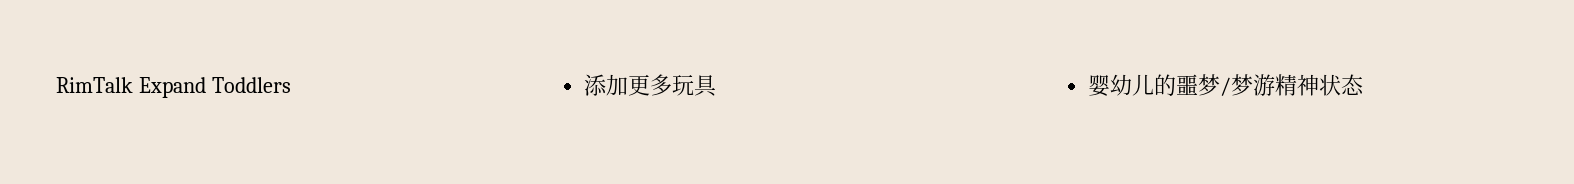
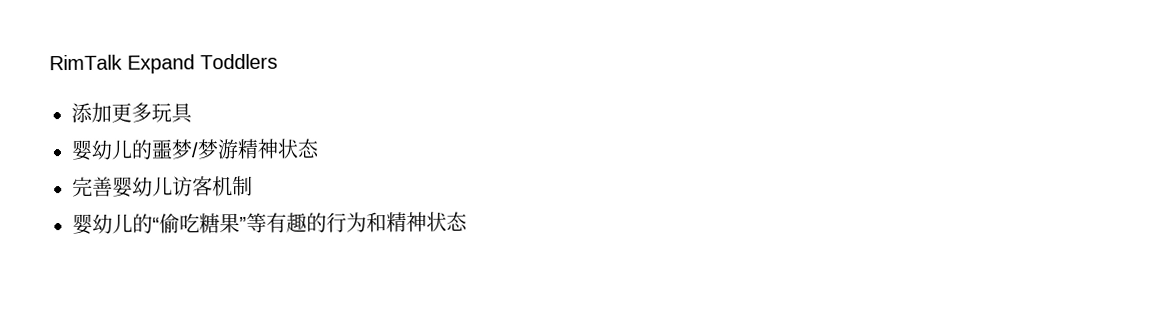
(1365, 84) none -> [72,175,253,198] [72,211,468,235] // 完善婴幼儿访客机制 // 婴幼儿的“偷吃糖果”等有趣的行为和精神状态

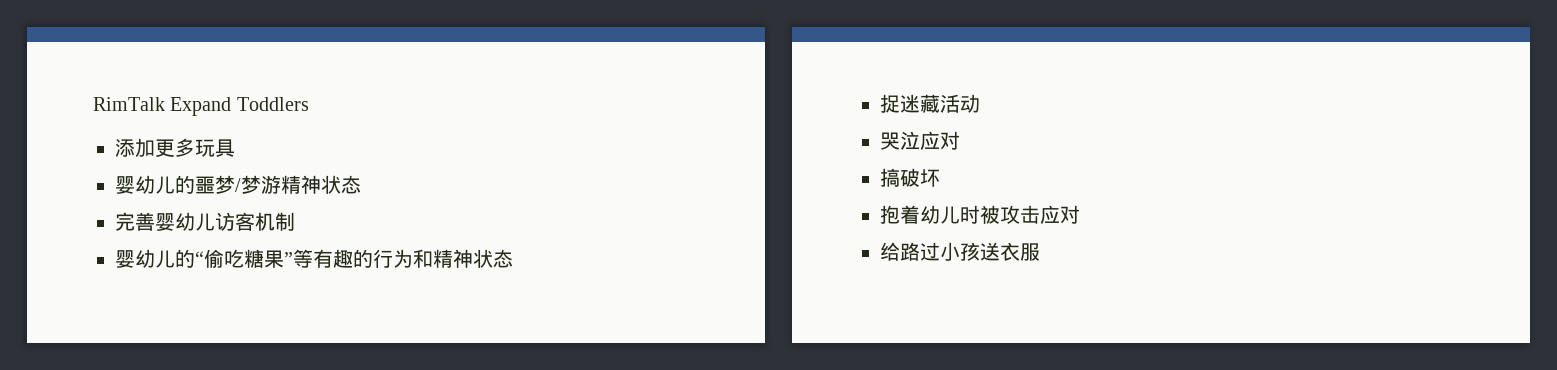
(468, 221) none -> [880,94,980,113] [880,131,960,150] [880,168,940,187] [880,205,1080,224] [880,242,1040,261] // 捉迷藏活动 // 哭泣应对 // 搞破坏 // 抱着幼儿时被攻击应对 // 给路过小孩送衣服

